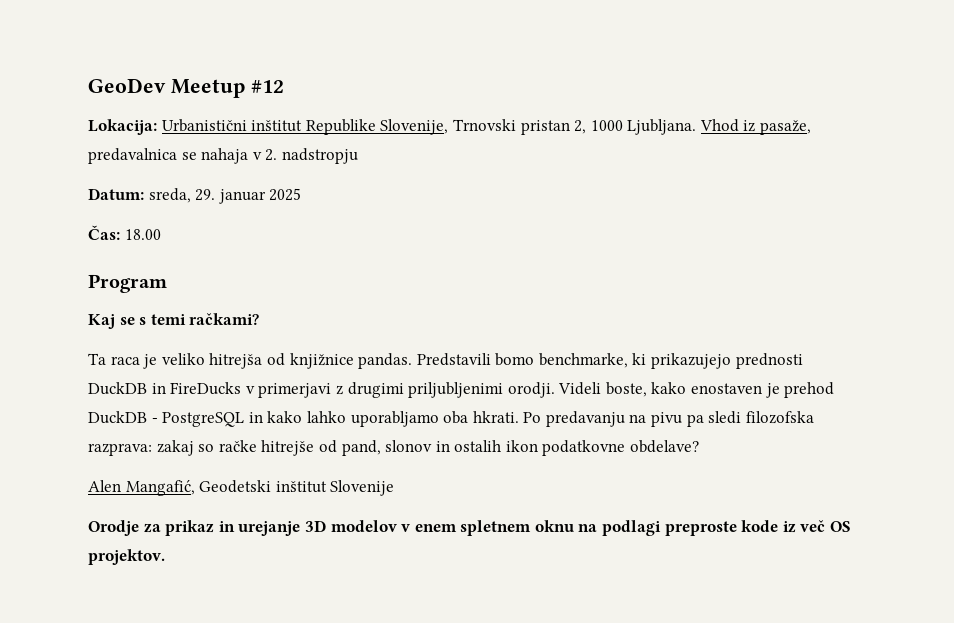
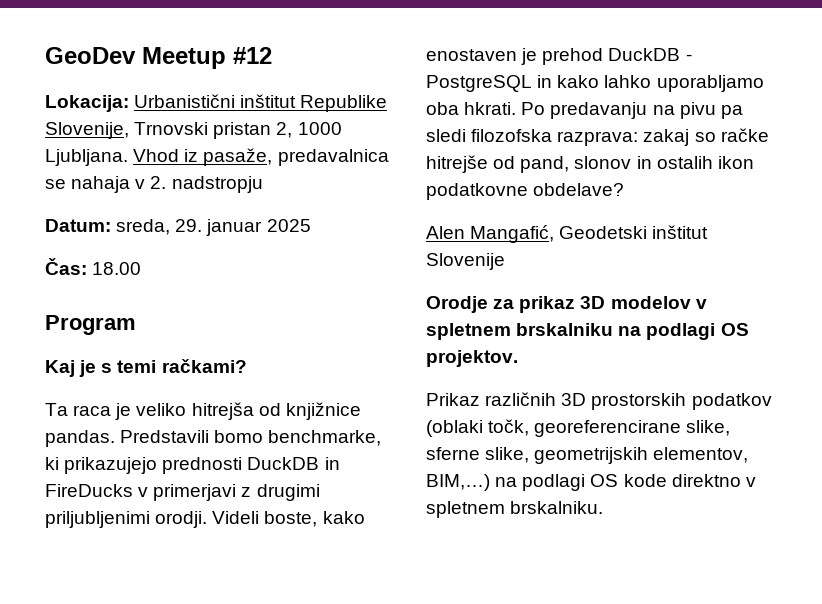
[119,317,135,325] se -> [79,360,97,377] je
[218,521,301,536] in urejanje -> (576, 304) none
[414,520,852,536] [88,549,165,565] enem spletnem oknu na podlagi preproste kode iz več OS projektov. -> [426,323,749,340] [426,350,518,367] [426,392,772,410] [426,419,731,437] [426,447,749,464] [426,474,756,491] [426,501,604,518] spletnem brskalniku na podlagi OS projektov. // Prikaz različnih 3D prostorskih podatkov (oblaki točk, georeferencirane slike, sferne slike, geometrijskih elementov, BIM,…) na podlagi OS kode direktno v spletnem brskalniku.

